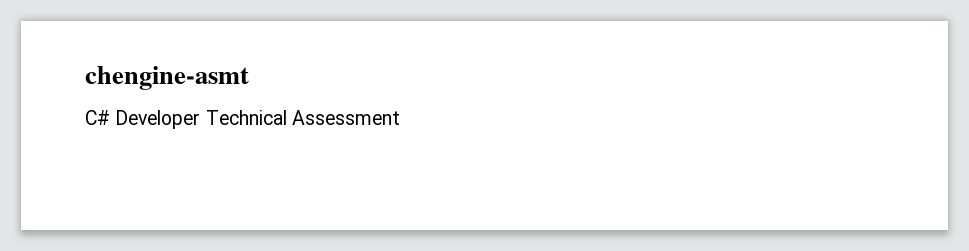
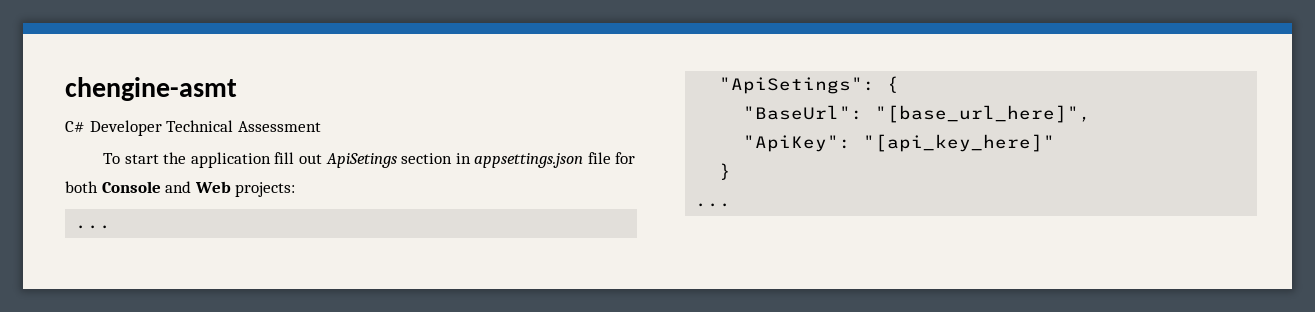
(400, 117) none -> [102,152,636,168] [65,181,296,197] [75,225,112,229] [719,76,900,94] [743,105,1092,123] [743,134,1056,152] [719,163,732,180] [695,203,732,207] // To start the application fill out ApiSetings section in appsettings.json file for both Console and Web projects: // ... // "ApiSetings": { // "BaseUrl": "[base_url_here]", // "ApiKey": "[api_key_here]" // } // ...

